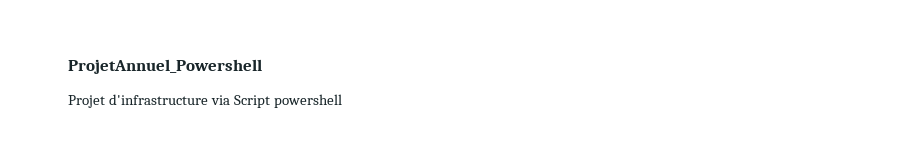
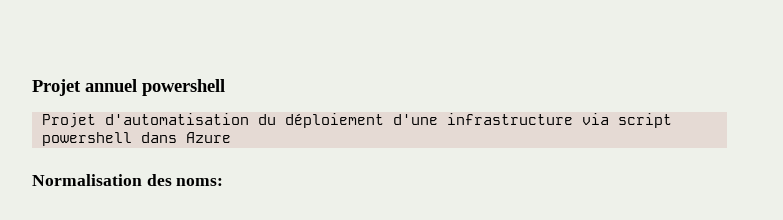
[68,59,262,74] [68,94,342,108] ProjetAnnuel_Powershell // Projet d'infrastructure via Script powershell -> [32,79,225,96] [41,113,672,128] [41,132,231,146] [32,174,224,186] Projet annuel powershell // Projet d'automatisation du déploiement d'une infrastructure via script powershell dans Azure // Normalisation des noms:

